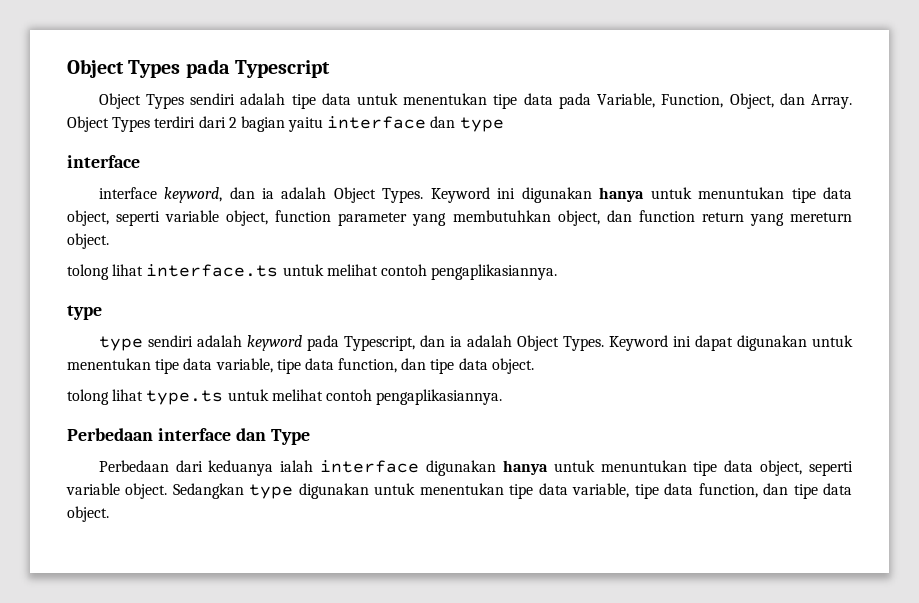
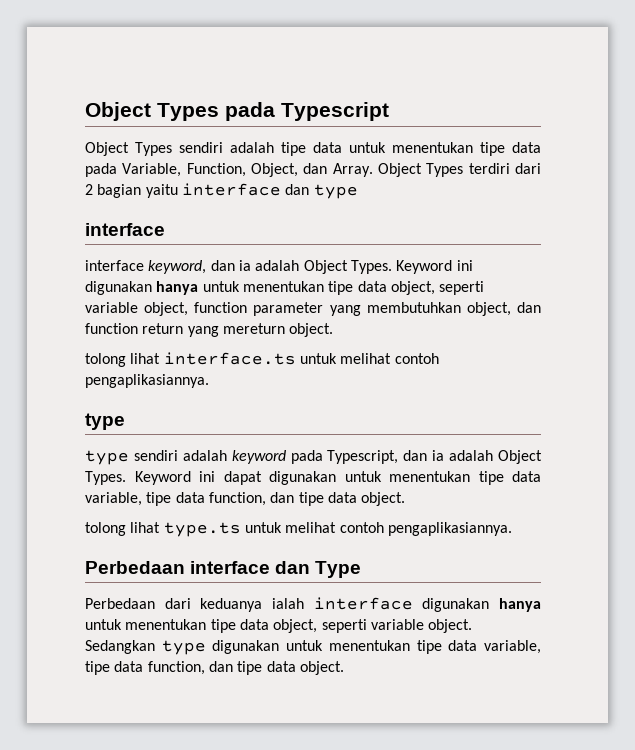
[698,187,785,199] menuntukan -> [242,281,324,292] menentukan
[600,460,687,472] menuntukan -> [125,619,207,630] menentukan

